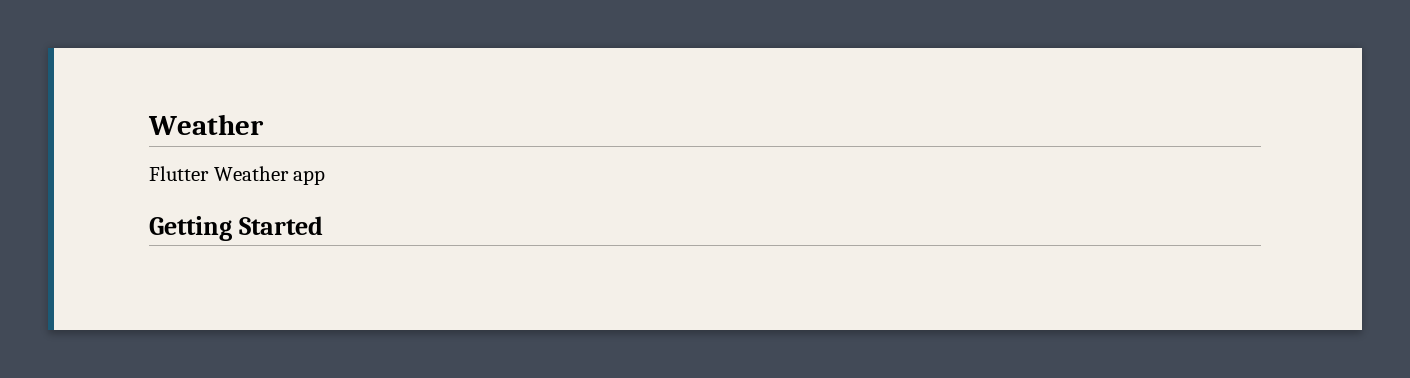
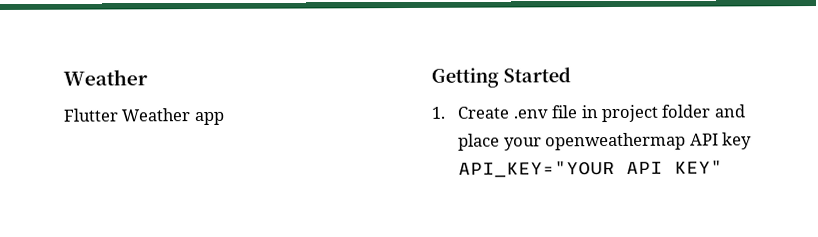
(323, 225) none -> [431,104,745,123] [458,132,752,151] [458,160,724,178] // 1. Create .env file in project folder and place your openweathermap API key API_KEY="YOUR API KEY"

